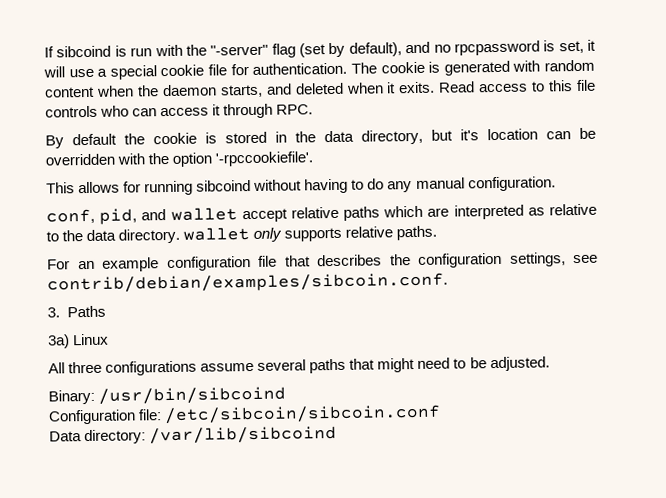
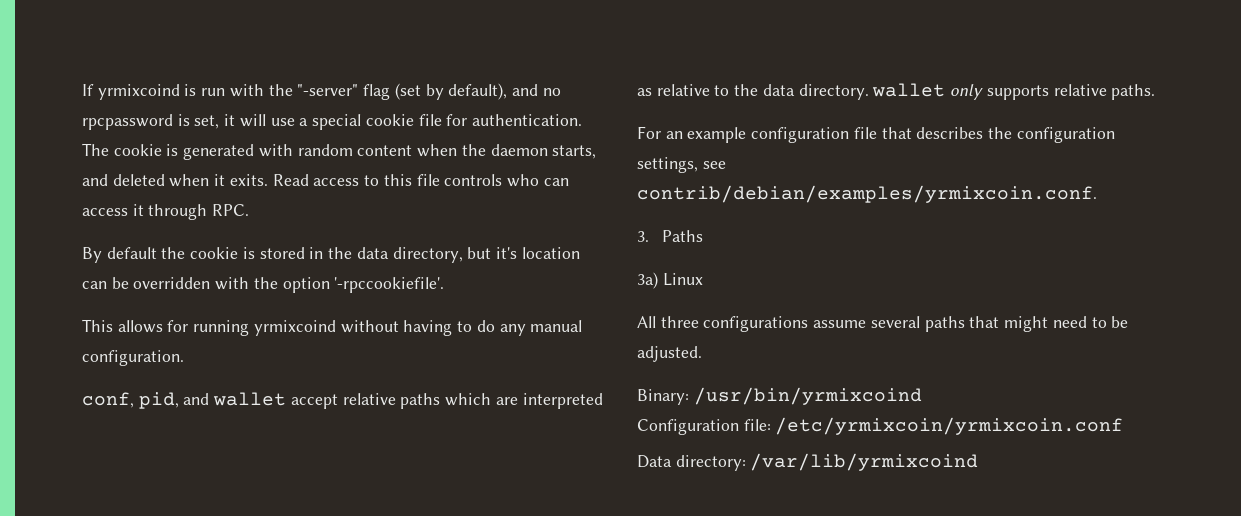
[56,45,112,58] sibcoind -> [97,84,180,100] yrmixcoind
[196,179,252,192] sibcoind -> [253,320,336,336] yrmixcoind
[47,272,448,294] contrib/debian/examples/sibcoin.conf. -> [637,185,1097,203] contrib/debian/examples/yrmixcoin.conf.
[98,386,287,405] /usr/bin/sibcoind -> [693,387,922,405] /usr/bin/yrmixcoind
[164,404,442,425] /etc/sibcoin/sibcoin.conf -> [775,417,1124,435] /etc/yrmixcoin/yrmixcoin.conf
[149,425,338,445] /var/lib/sibcoind -> [750,453,979,471] /var/lib/yrmixcoind

